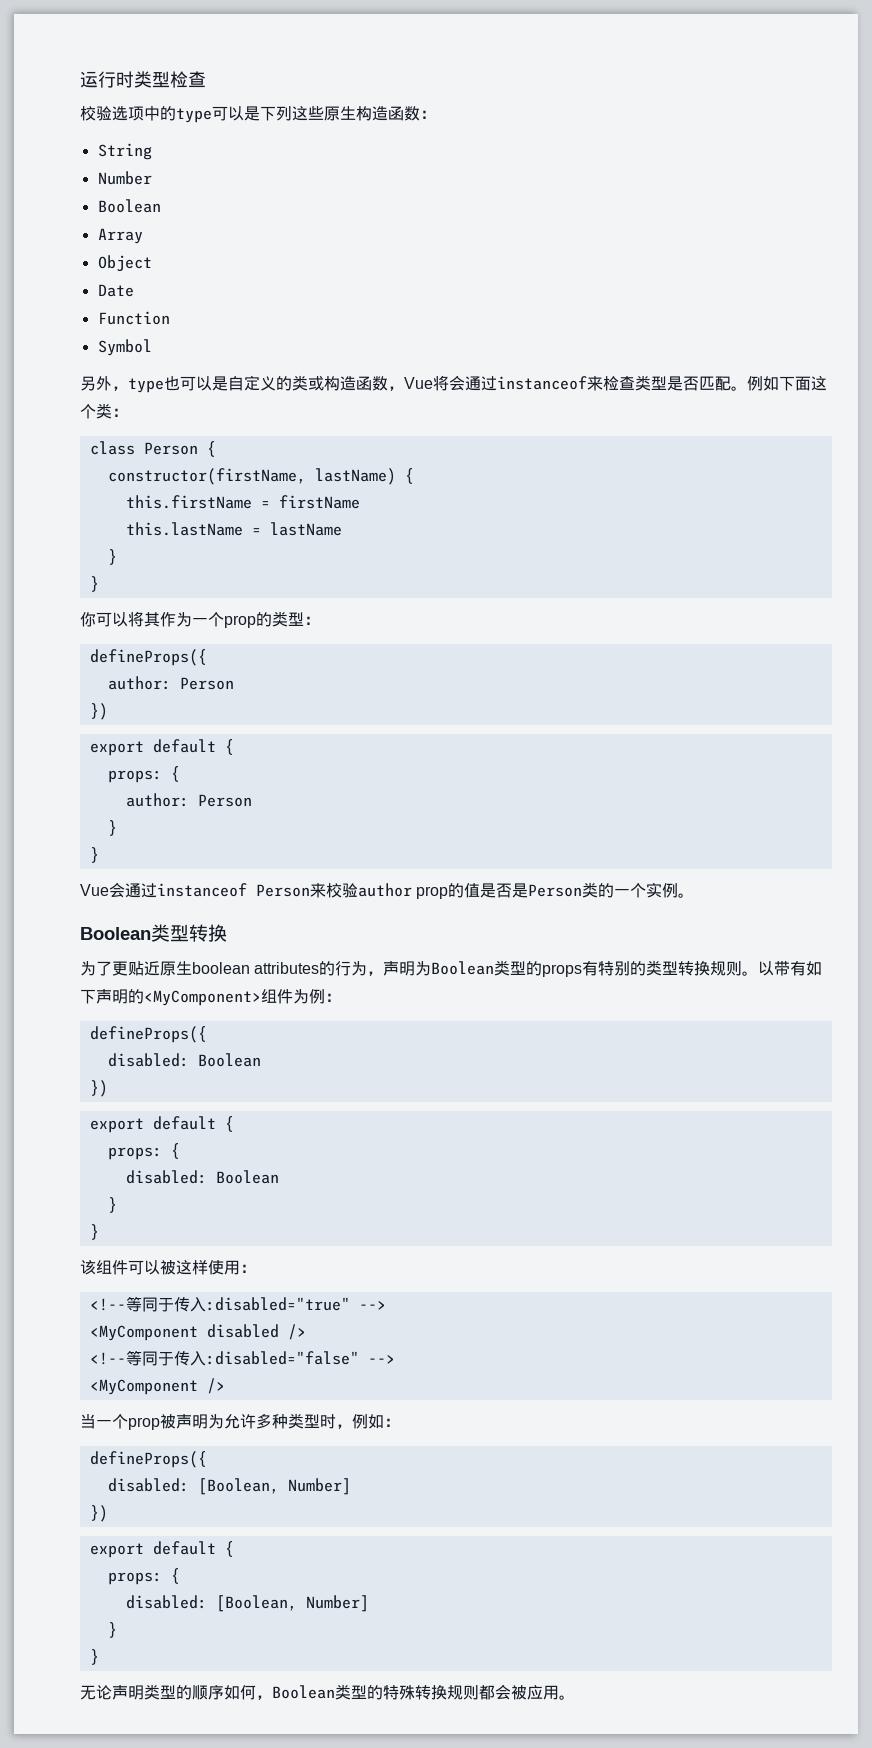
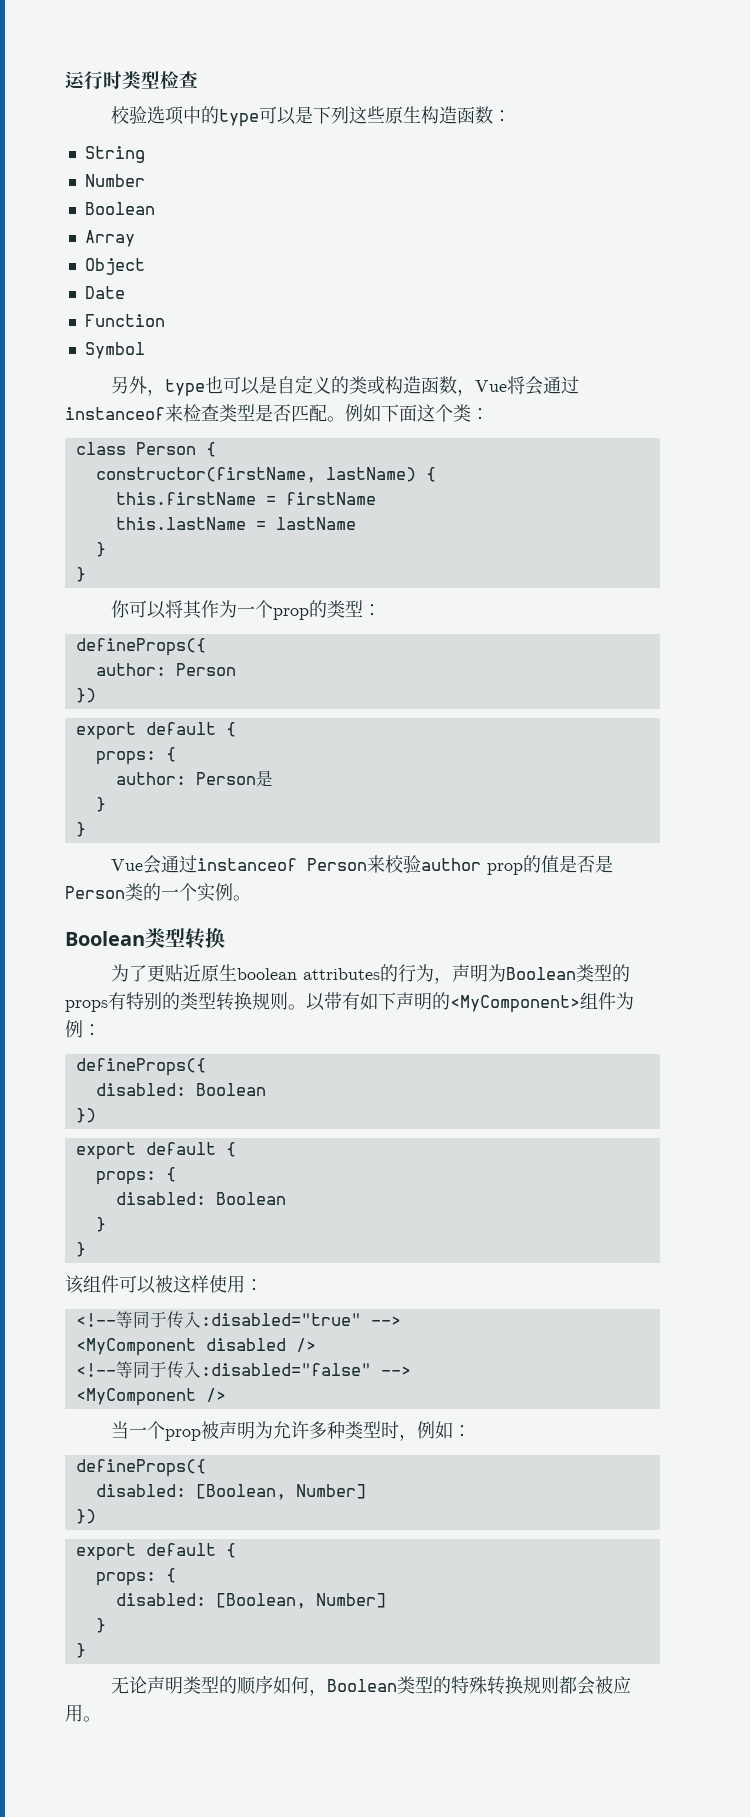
(252, 800) none -> [255,770,273,787] 是

